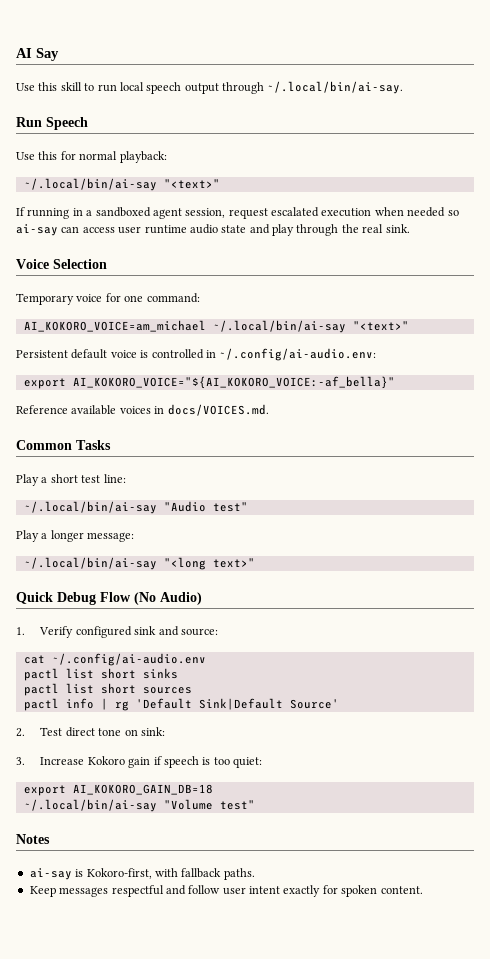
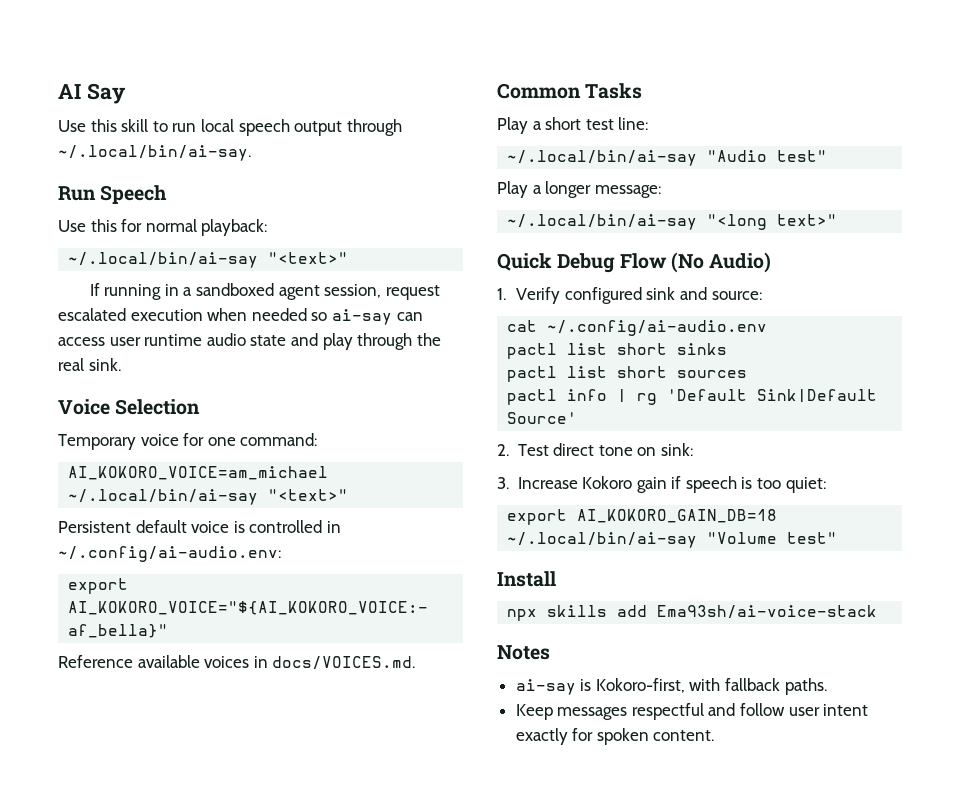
(255, 805) none -> [497,571,556,587] [507,605,878,621] // Install // npx skills add Ema93sh/ai-voice-stack

